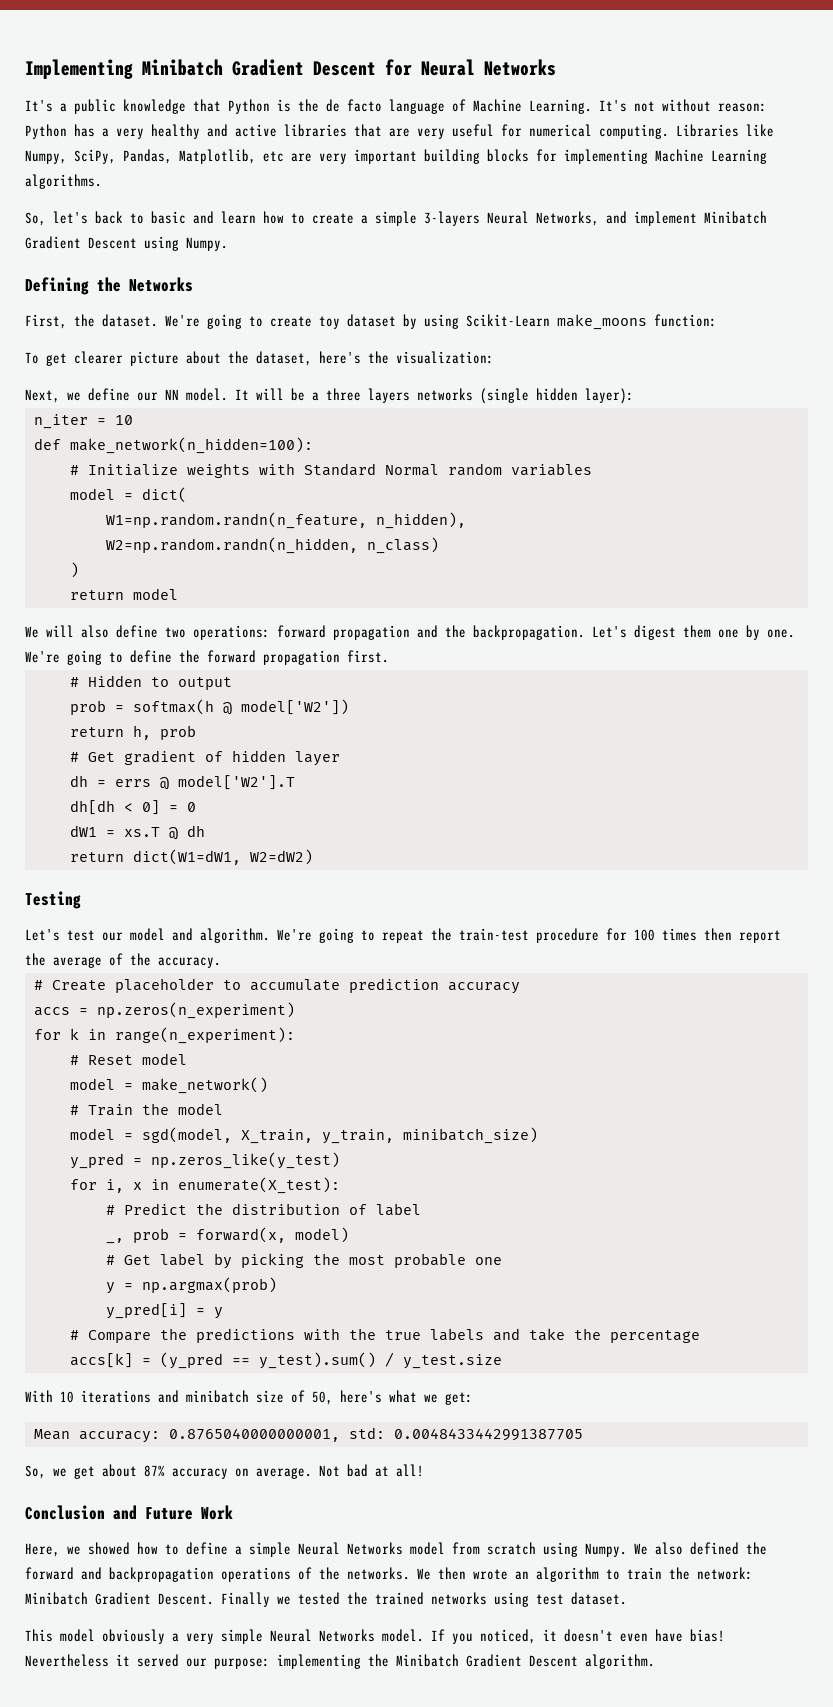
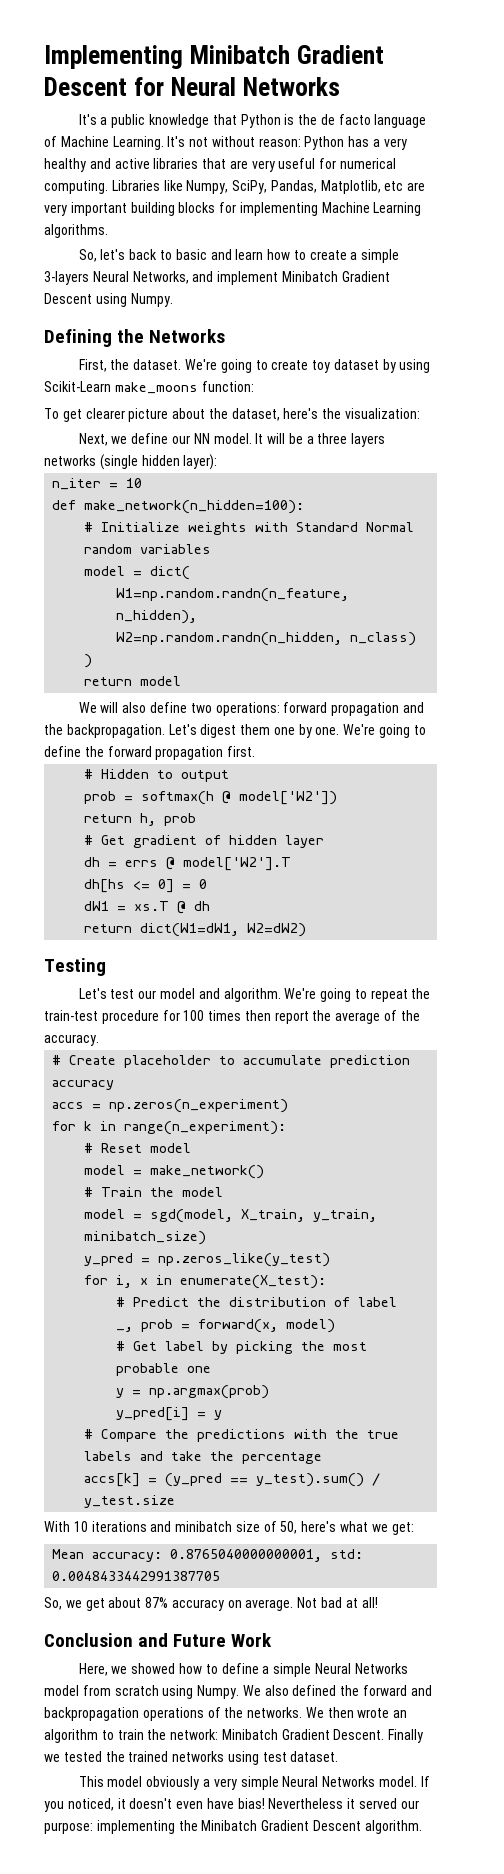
[69,800,133,815] dh[dh < -> [84,879,151,893] dh[hs <=

